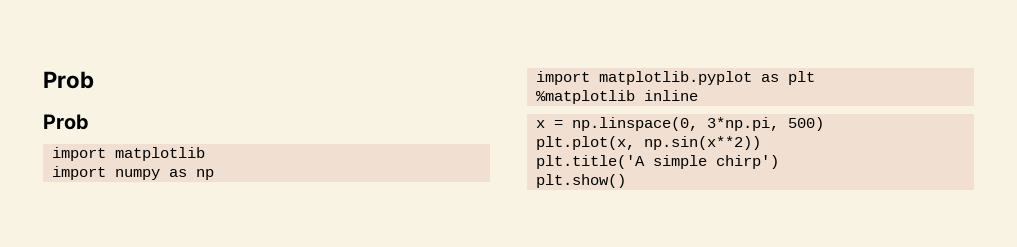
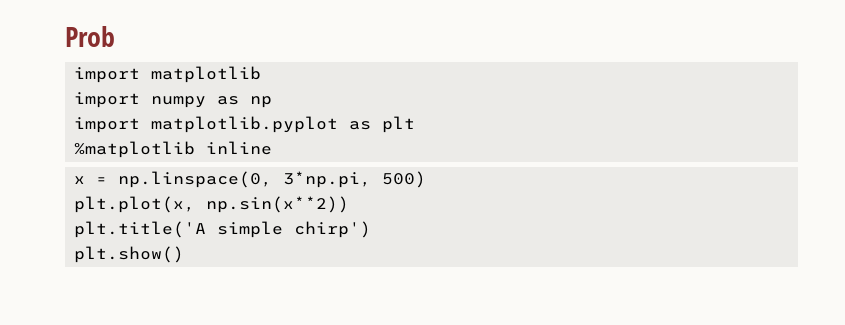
[43,71,94,89] [43,114,89,130] Prob // Prob -> [65,26,115,47] Prob

